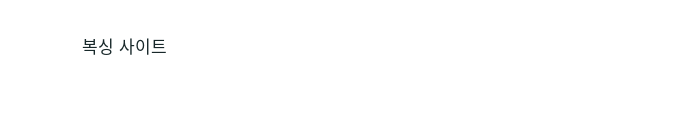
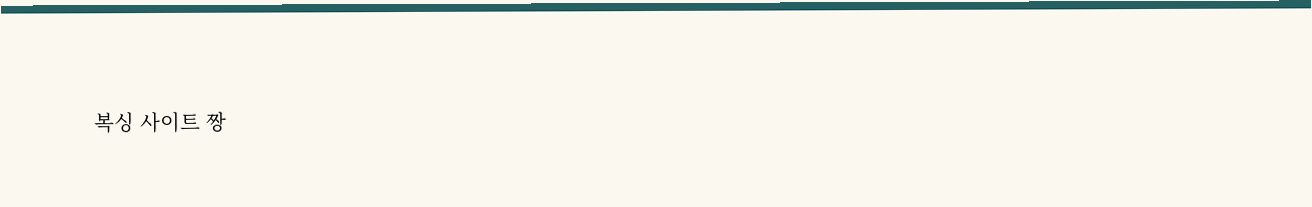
(167, 46) none -> [206,111,227,132] 짱

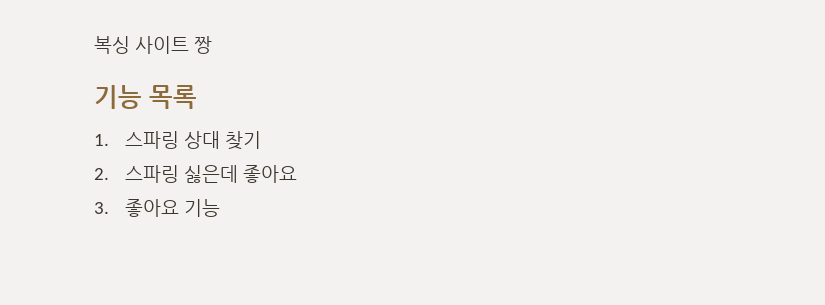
(227, 121) none -> [94,85,197,109] [94,131,261,150] [94,165,297,183] [94,199,220,217] // 기능 목록 // 1. 스파링 상대 찾기 // 2. 스파링 싫은데 좋아요 // 3. 좋아요 기능

